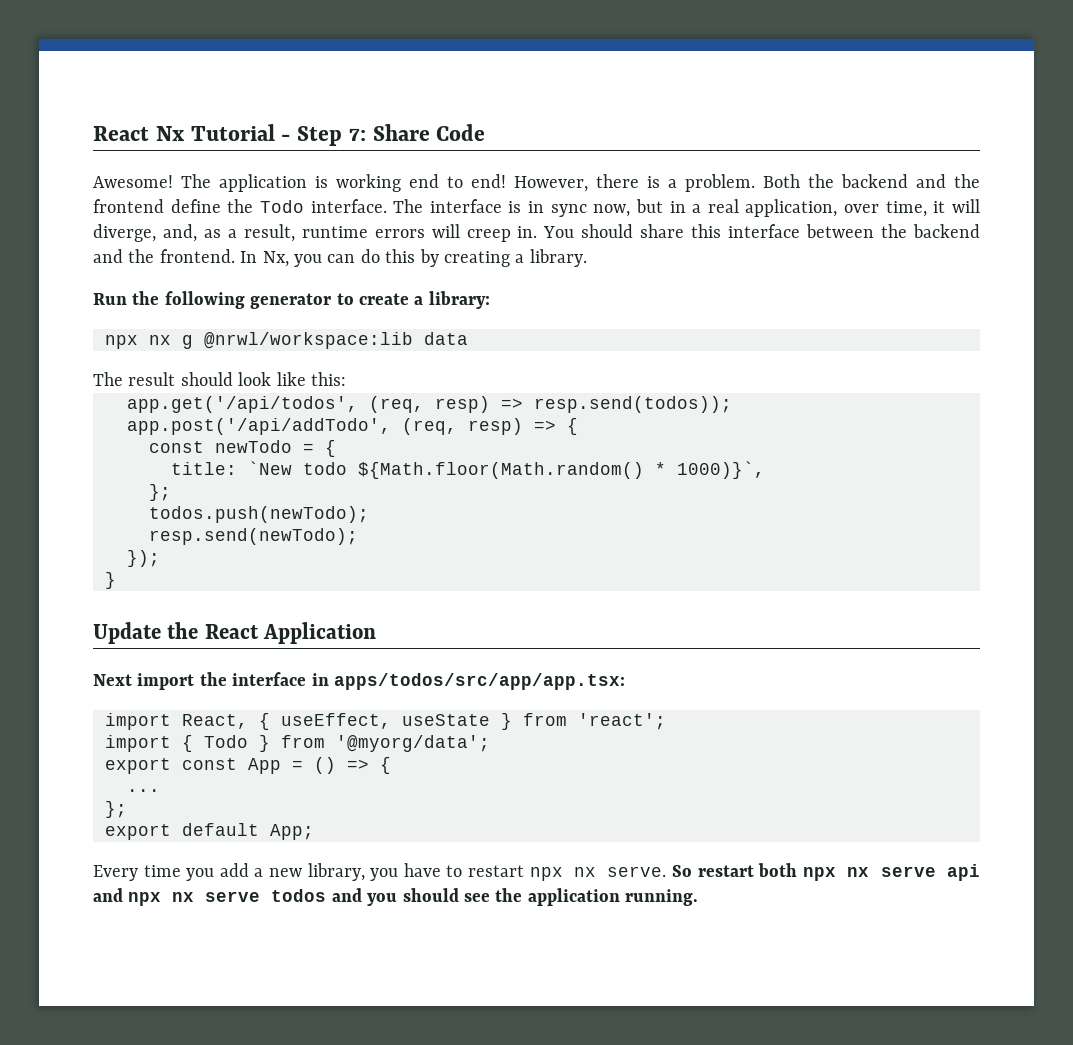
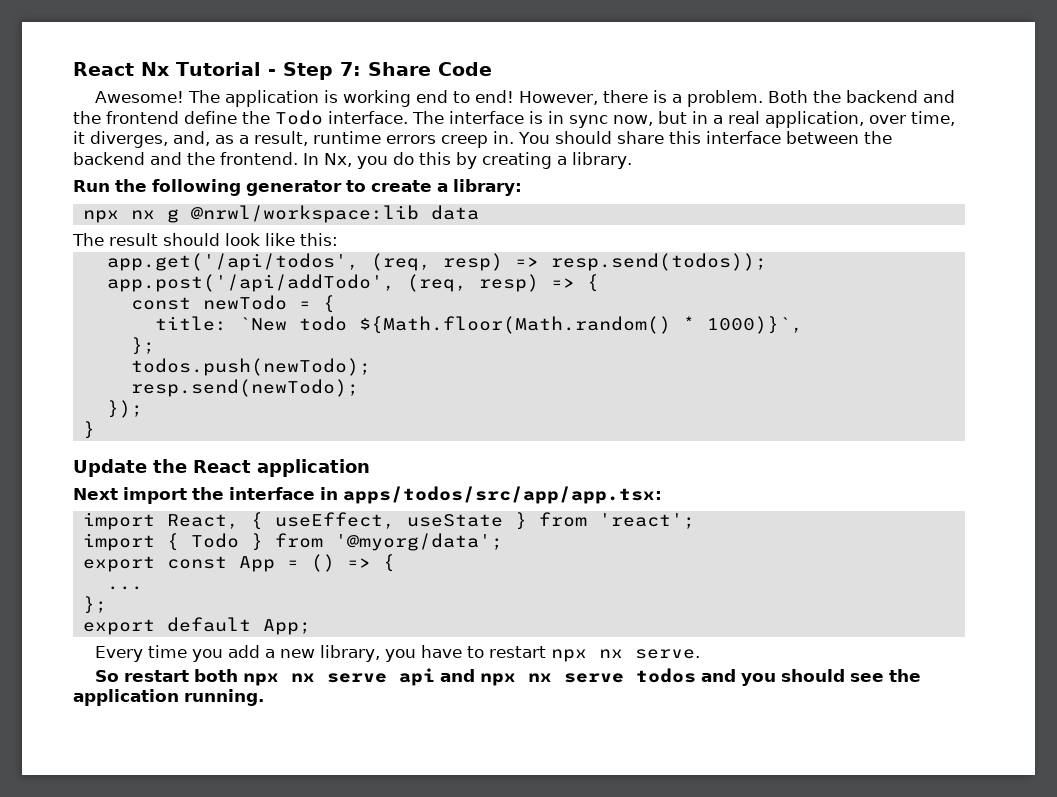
[952,199,981,213] [93,224,156,242] will diverge, -> [90,131,168,148] diverges,
[431,224,460,238] will -> (436, 139) none
[327,254,356,263] can -> (388, 162) none
[263,622,377,644] Application -> [257,459,370,477] application
(667, 871) none -> (700, 654) //

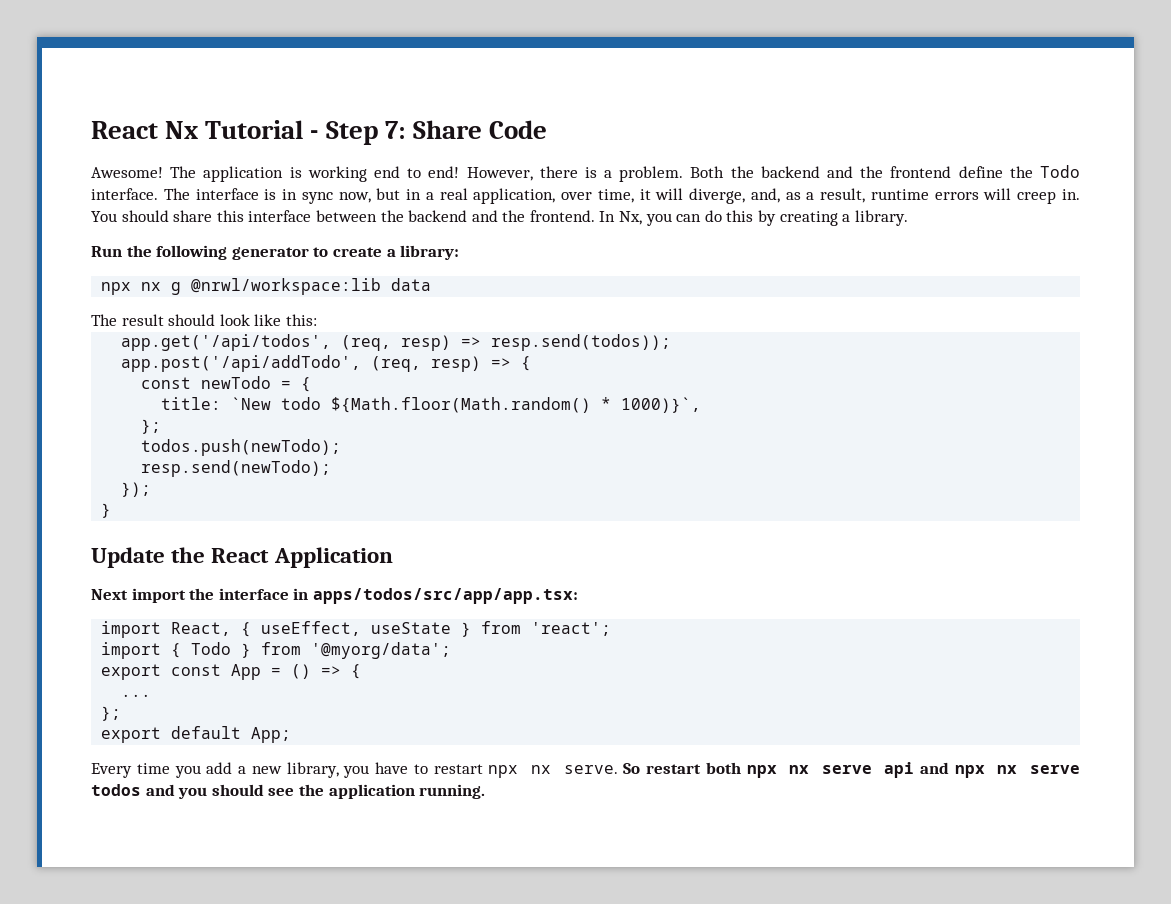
[90,131,168,148] diverges, -> [655,188,746,204] will diverge,
(436, 139) none -> [983,188,1012,200] will
(388, 162) none -> [676,214,702,222] can
[257,459,370,477] application -> [273,547,393,568] Application
(700, 654) // -> (618, 769) none

